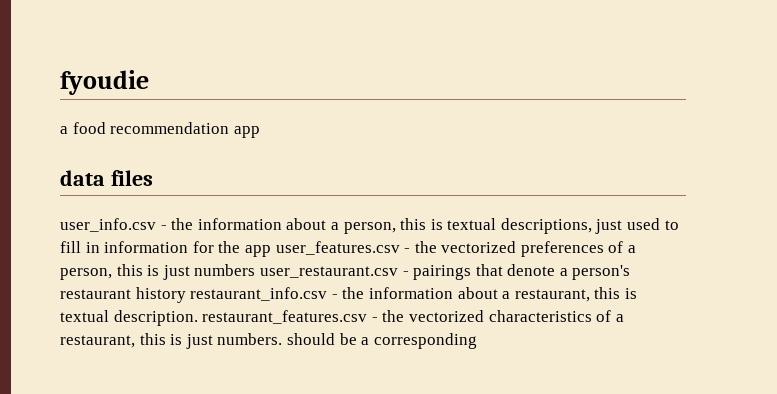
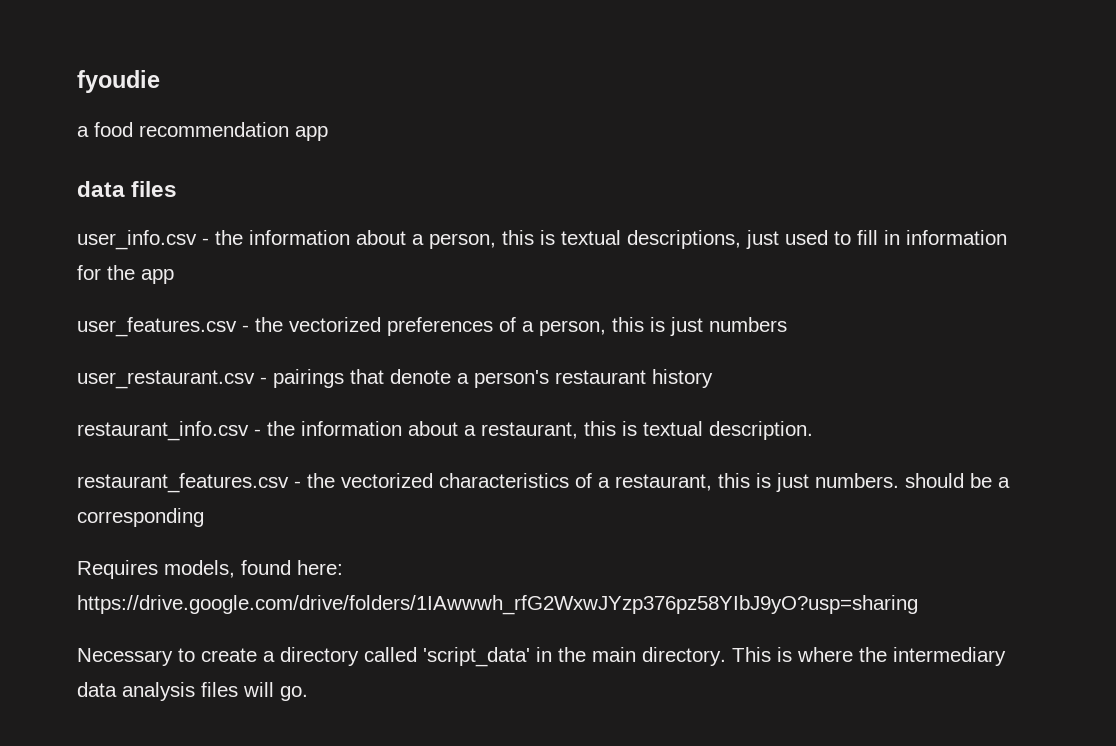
(271, 251) none -> (174, 276) //
(256, 270) none -> (787, 324) //
(186, 295) none -> (713, 378) //
(198, 318) none -> (813, 430) //
(477, 341) none -> [77,560,343,579] [77,595,918,615] [77,647,1006,667] [77,682,308,701] // Requires models, found here: https://drive.google.com/drive/folders/1IAwwwh_rfG2WxwJYzp376pz58YIbJ9yO?usp=sharing // Necessary to create a directory called 'script_data' in the main directory. This is where the intermediary data analysis files will go.

